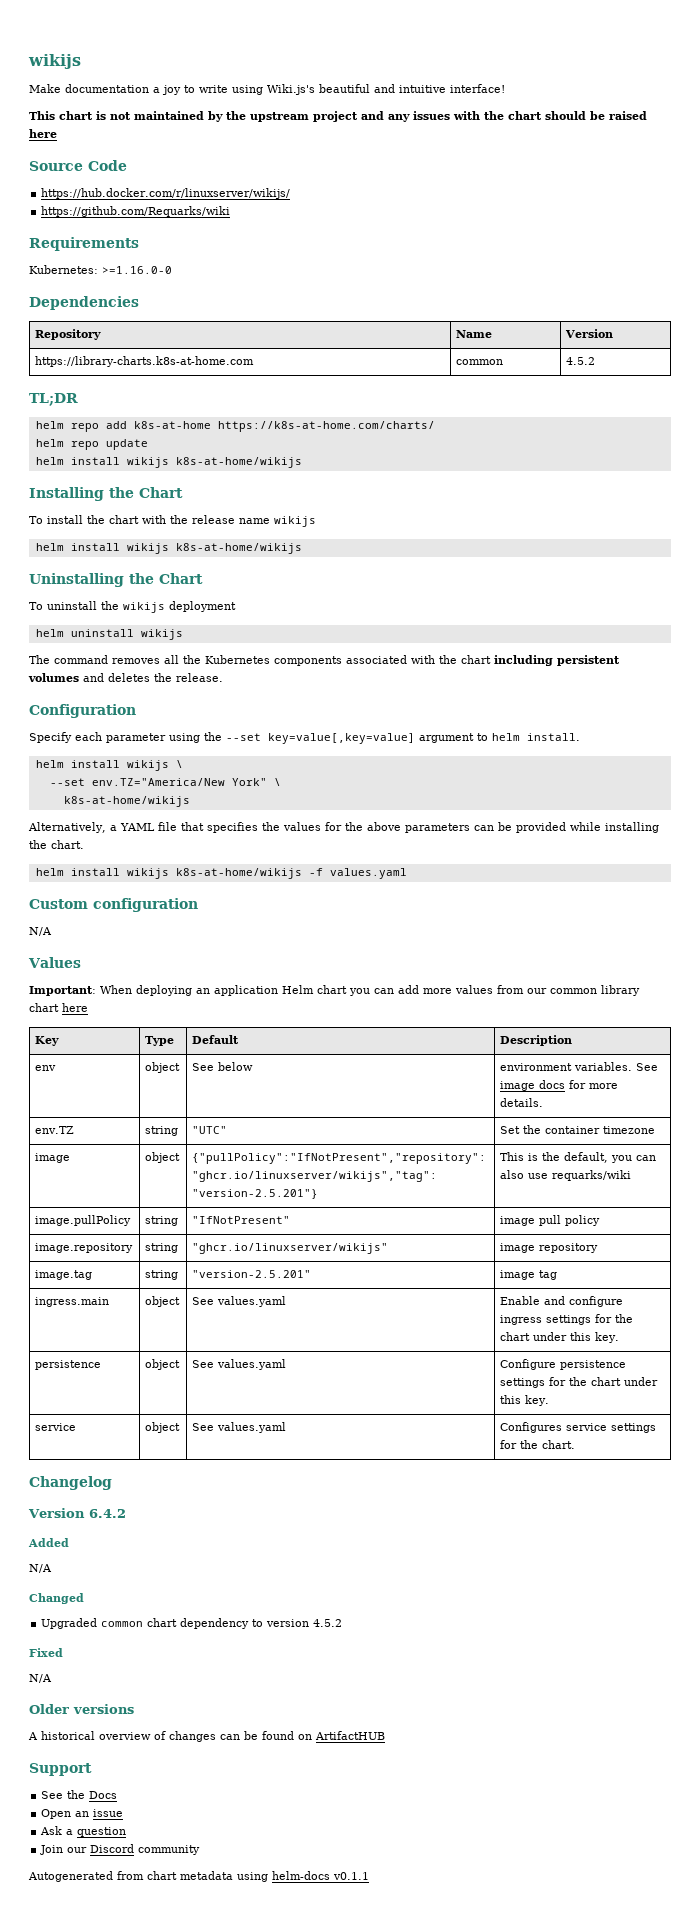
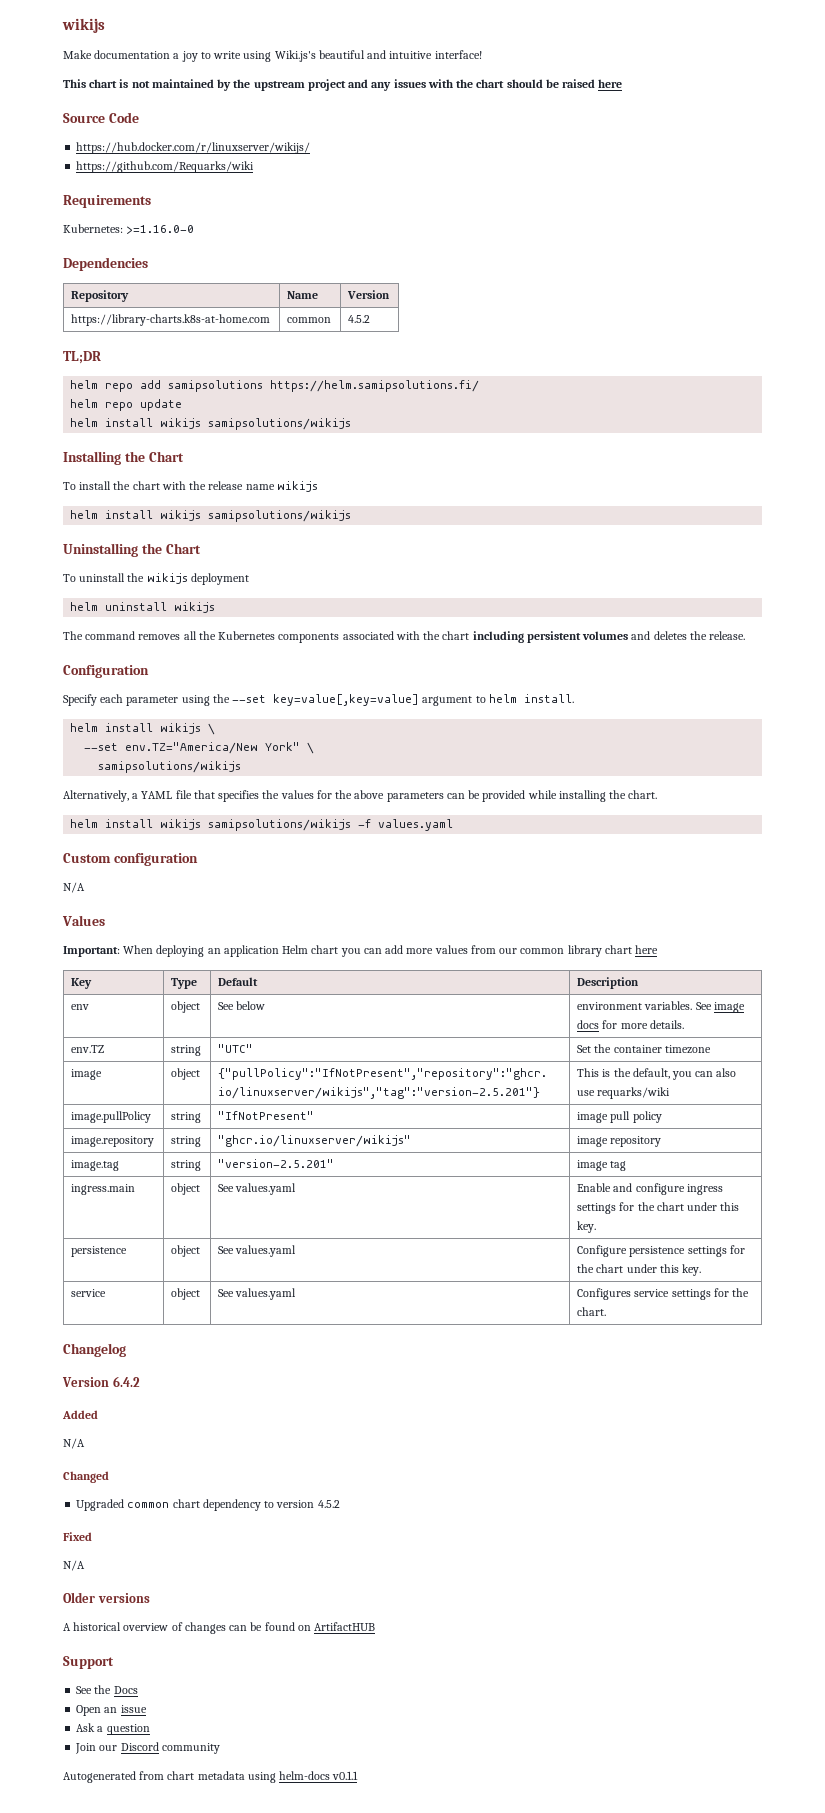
[133,421,435,432] k8s-at-home https://k8s-at-home.com/charts/ -> [168,380,480,392] samipsolutions https://helm.samipsolutions.fi/
[175,457,302,468] k8s-at-home/wikijs -> [208,418,352,430] samipsolutions/wikijs
[175,543,302,554] k8s-at-home/wikijs -> [208,510,352,522] samipsolutions/wikijs
[63,796,190,807] k8s-at-home/wikijs -> [98,761,242,773] samipsolutions/wikijs
[175,868,302,879] k8s-at-home/wikijs -> [208,819,352,831] samipsolutions/wikijs

